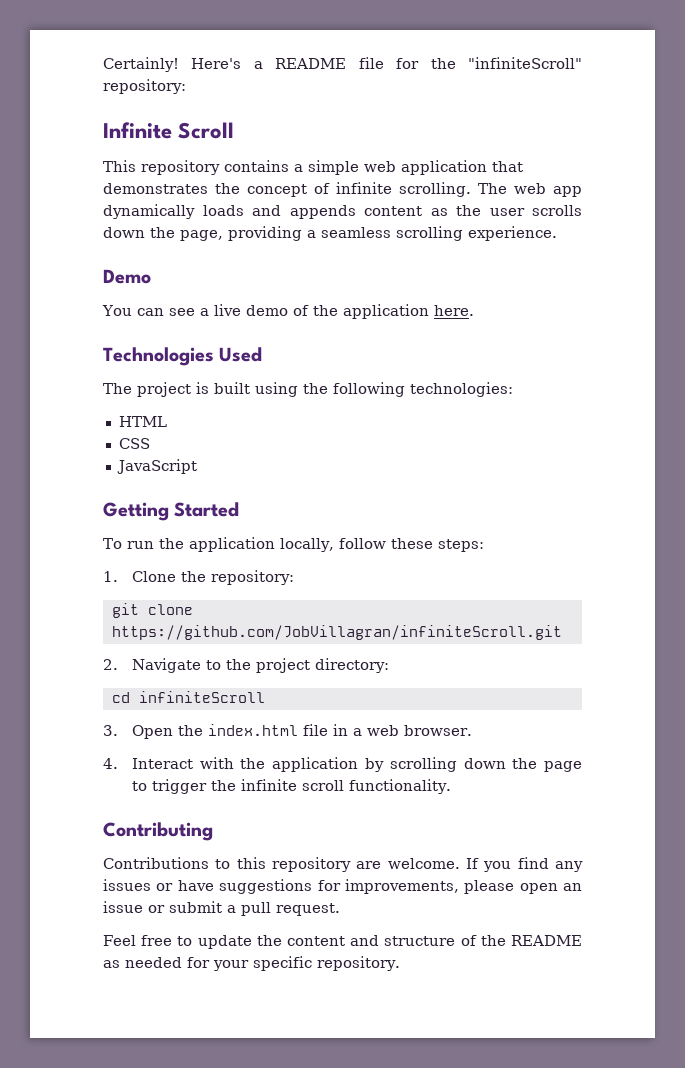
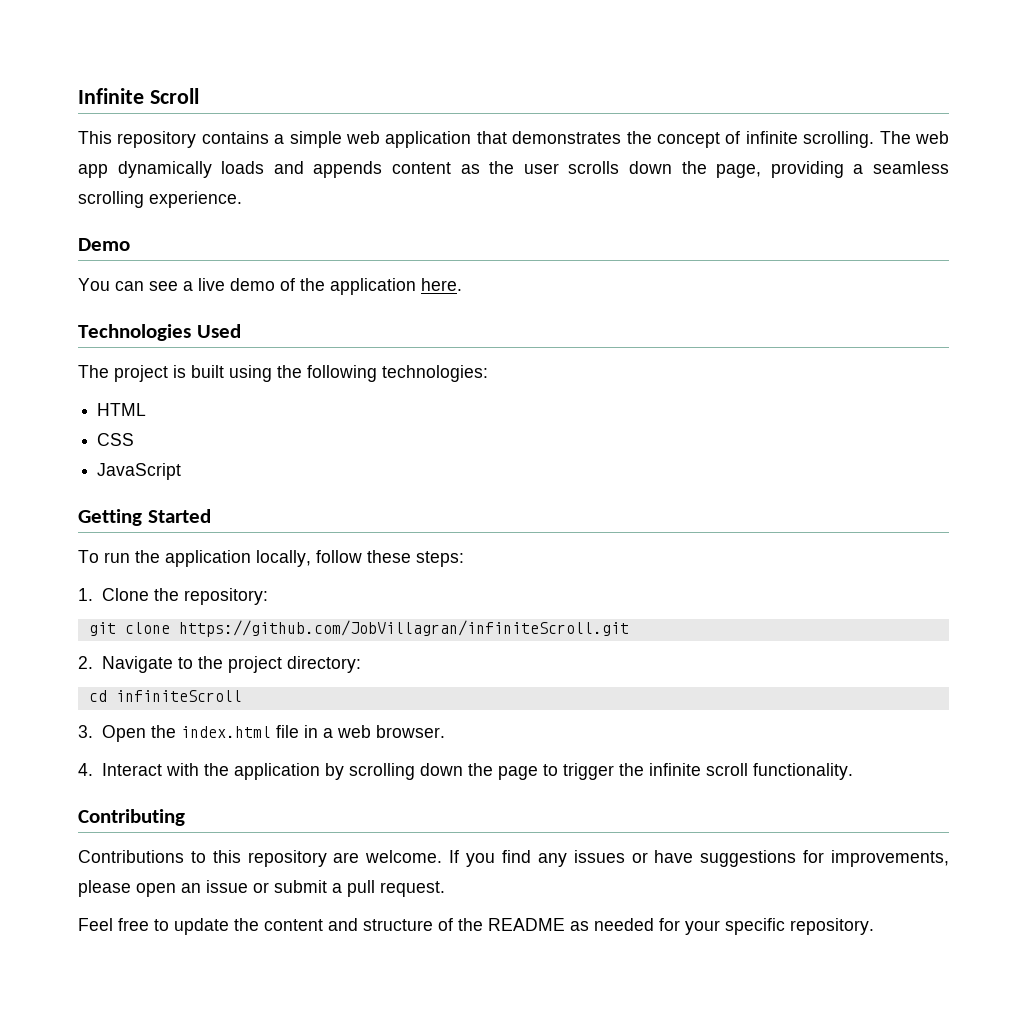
[103,57,582,72] [103,79,186,94] Certainly! Here's a README file for the "infiniteScroll" repository: // -> (78, 96) none

